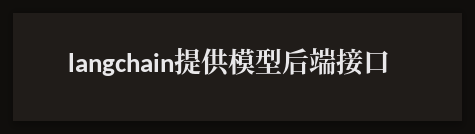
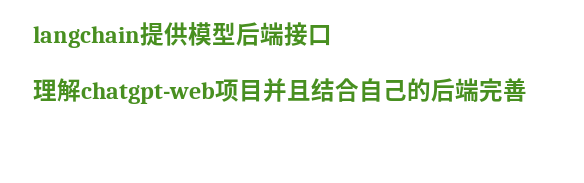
(390, 62) none -> [33,78,527,104] // 理解chatgpt-web项目并且结合自己的后端完善

